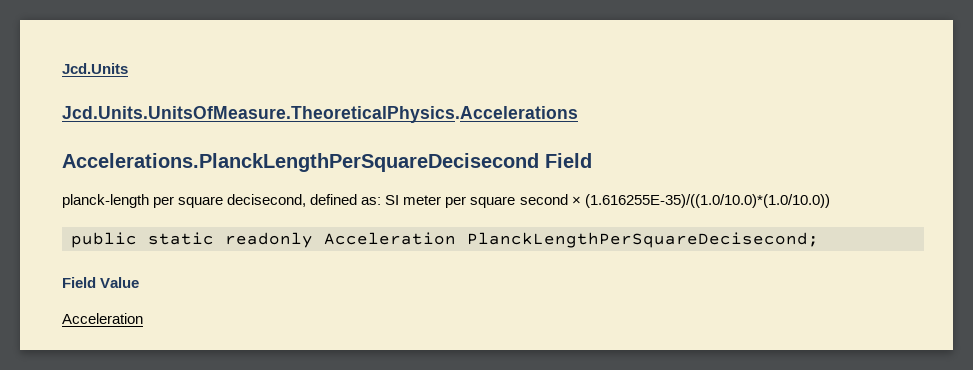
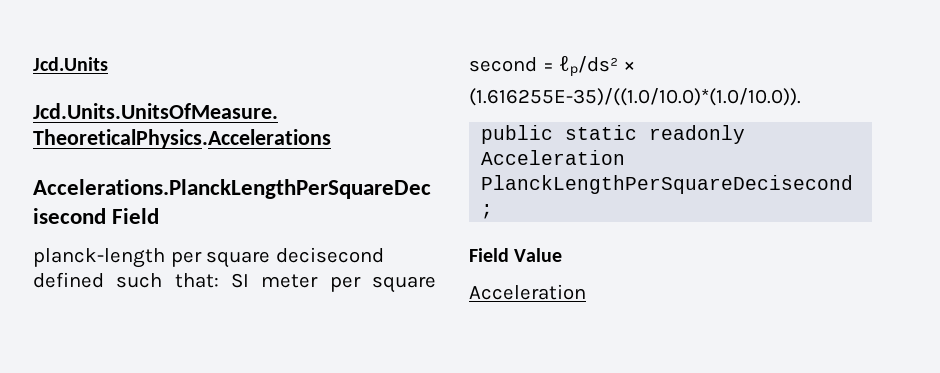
[227,194,382,207] decisecond, defined as: -> [275,247,384,263] [33,272,219,288] decisecond defined such that:
(568, 199) none -> [542,56,619,76] = ℓₚ/ds²
[584,194,830,208] (1.616255E-35)/((1.0/10.0)*(1.0/10.0)) -> [469,88,801,106] // (1.616255E-35)/((1.0/10.0)*(1.0/10.0)).

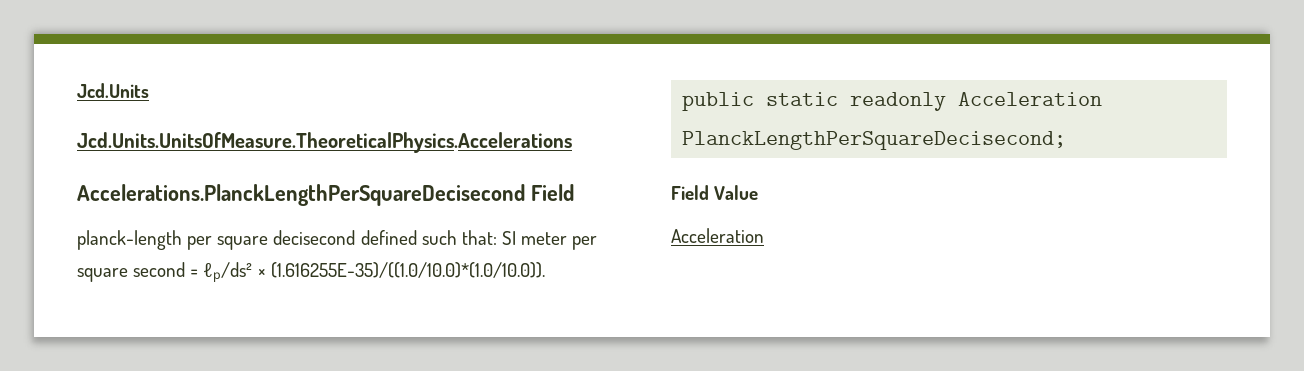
(635, 66) // -> (266, 273) none

